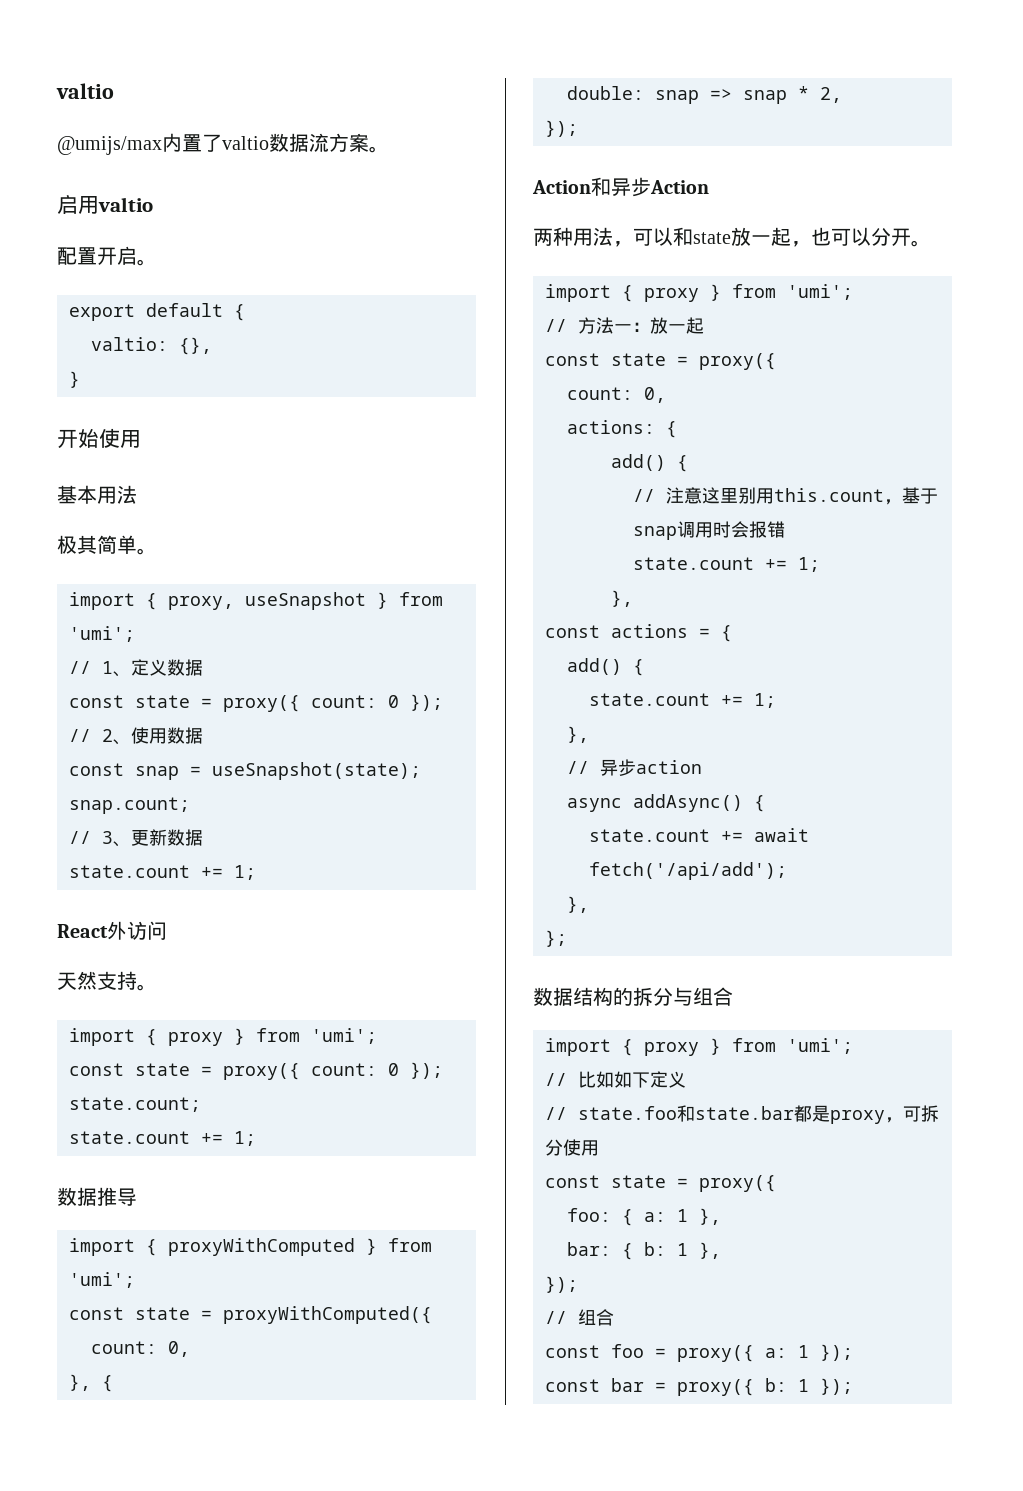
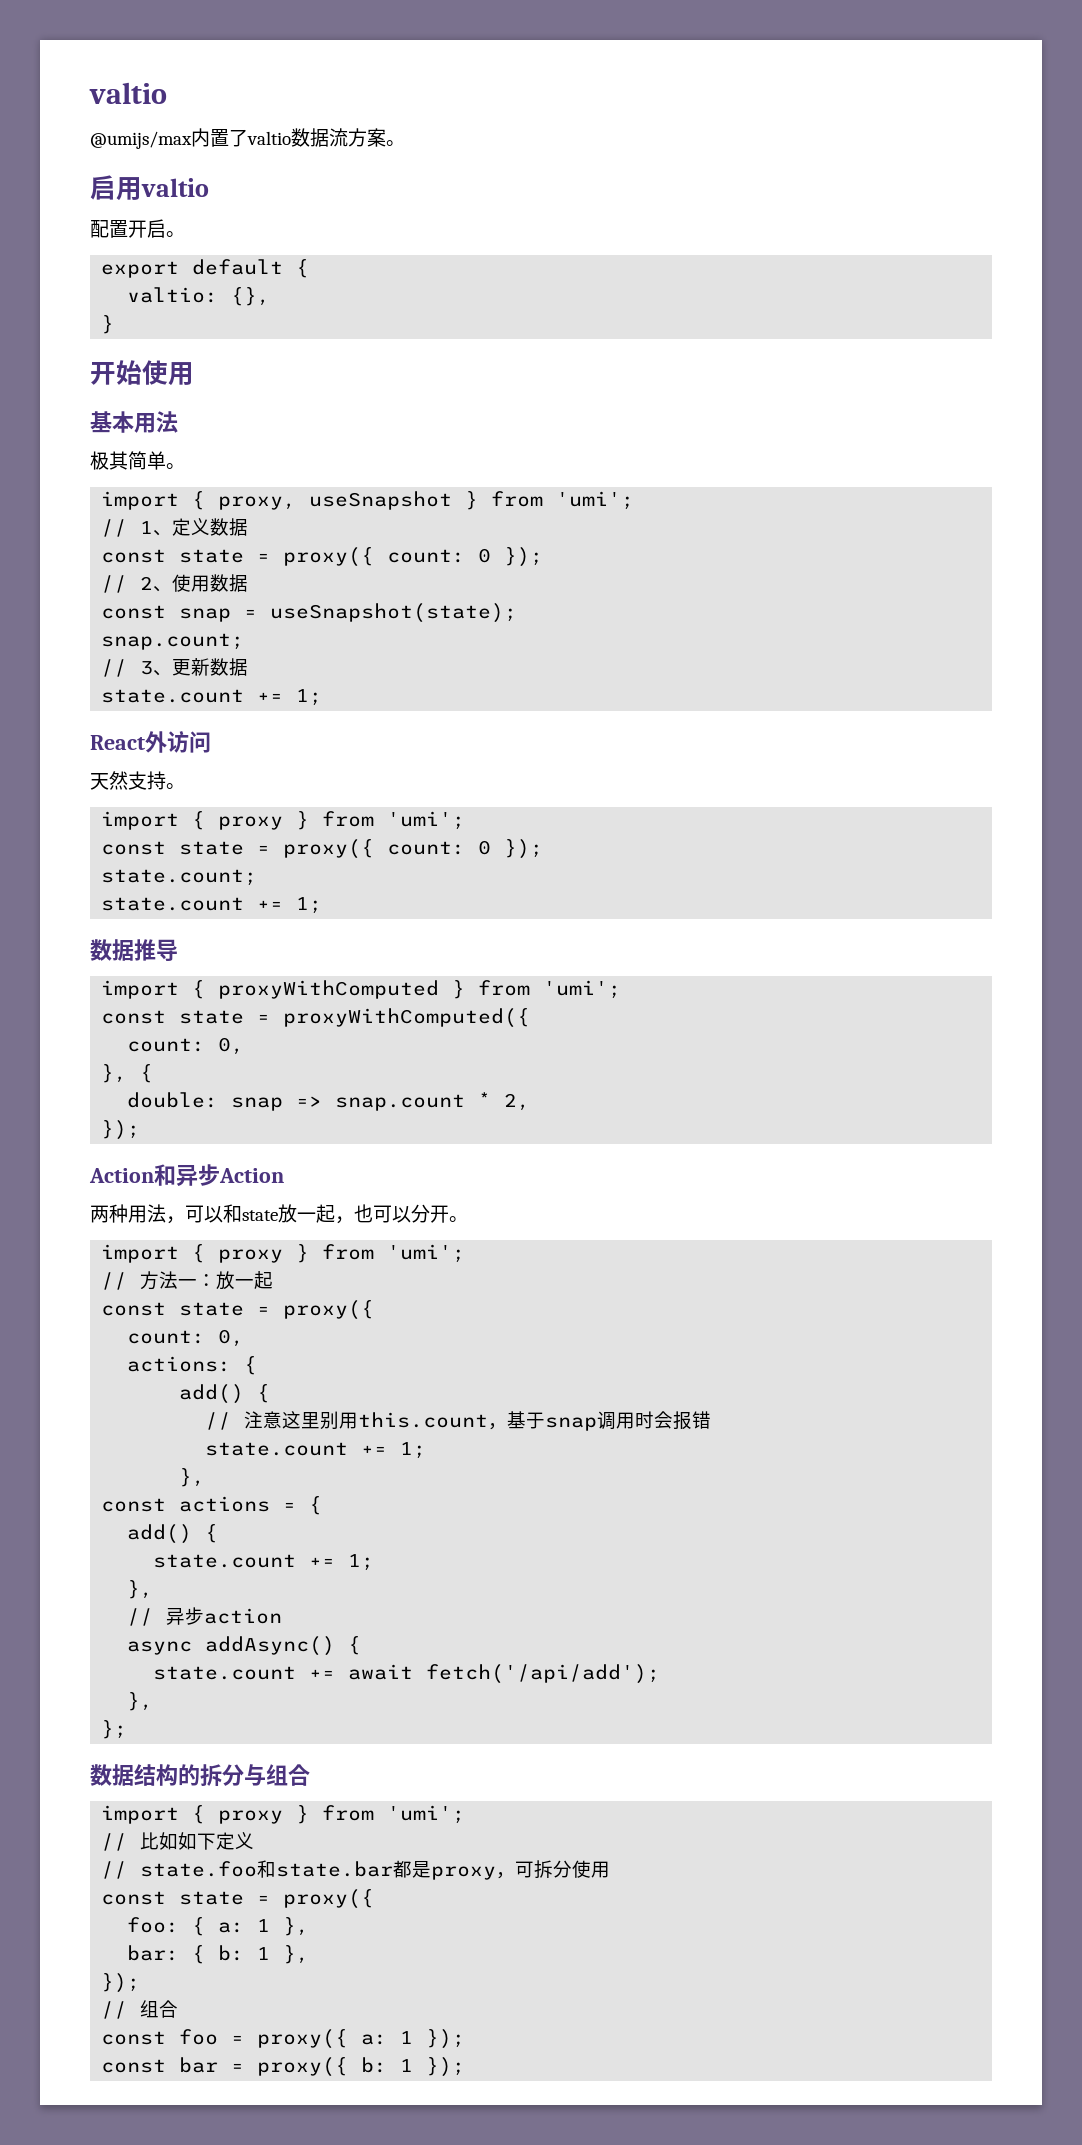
[743,90,787,104] snap -> [335,1094,466,1111] snap.count

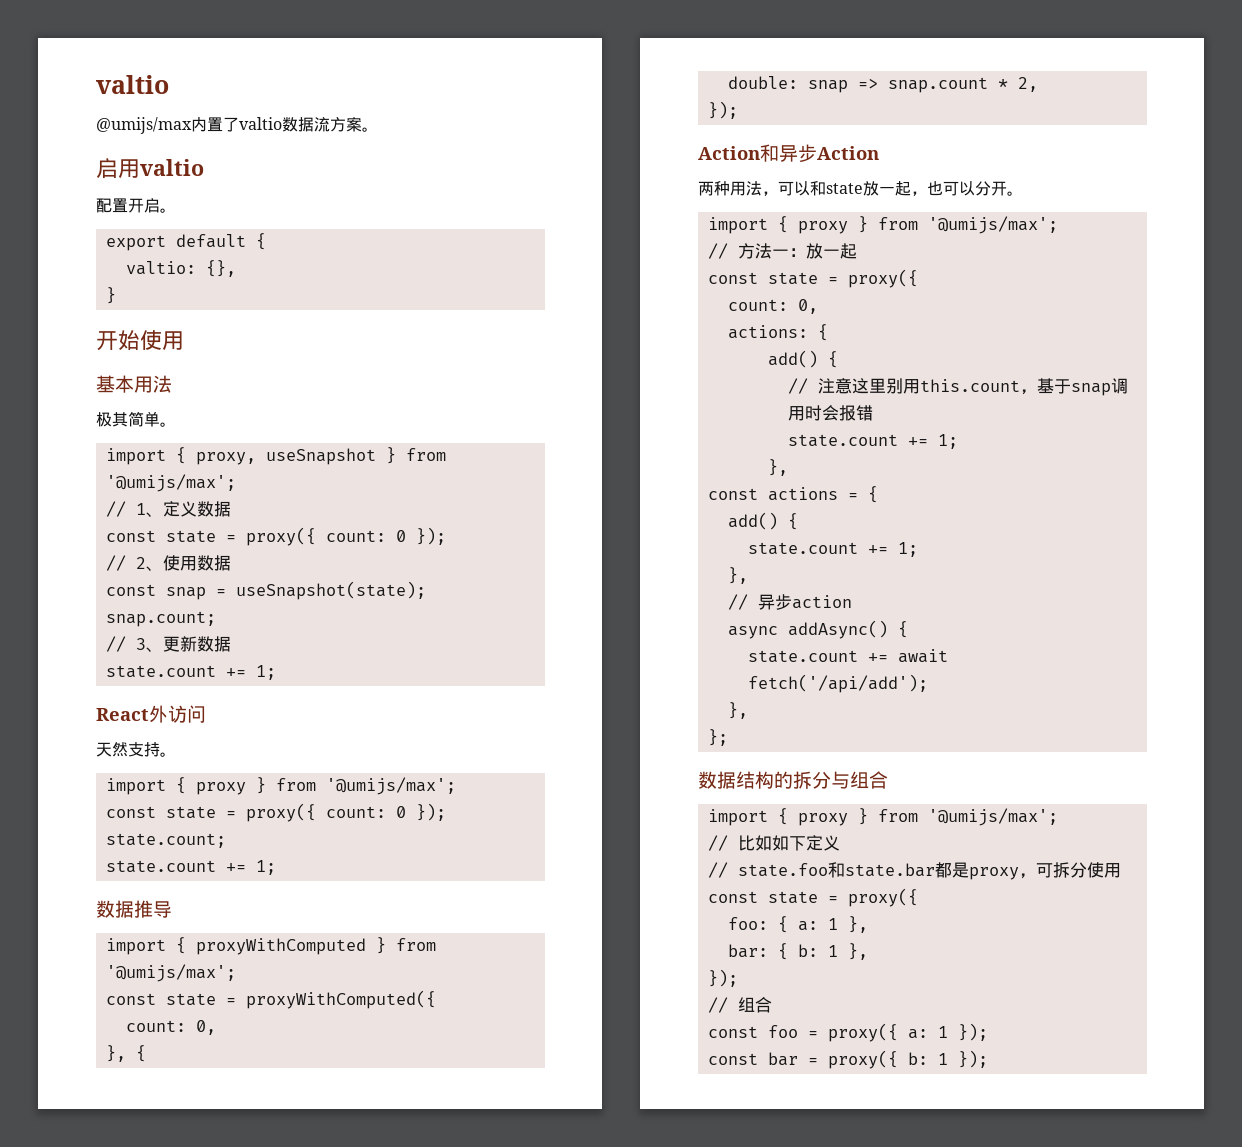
[556,491,635,510] 'umi'; -> [105,474,236,492] '@umijs/max';
[387,811,466,830] 'umi'; -> [325,777,456,795] '@umijs/max';
[543,980,622,999] 'umi'; -> [105,964,236,982] '@umijs/max';
[387,1244,466,1263] 'umi'; -> [927,216,1058,234] '@umijs/max';
[387,1805,466,1824] 'umi'; -> [927,808,1058,826] '@umijs/max';

